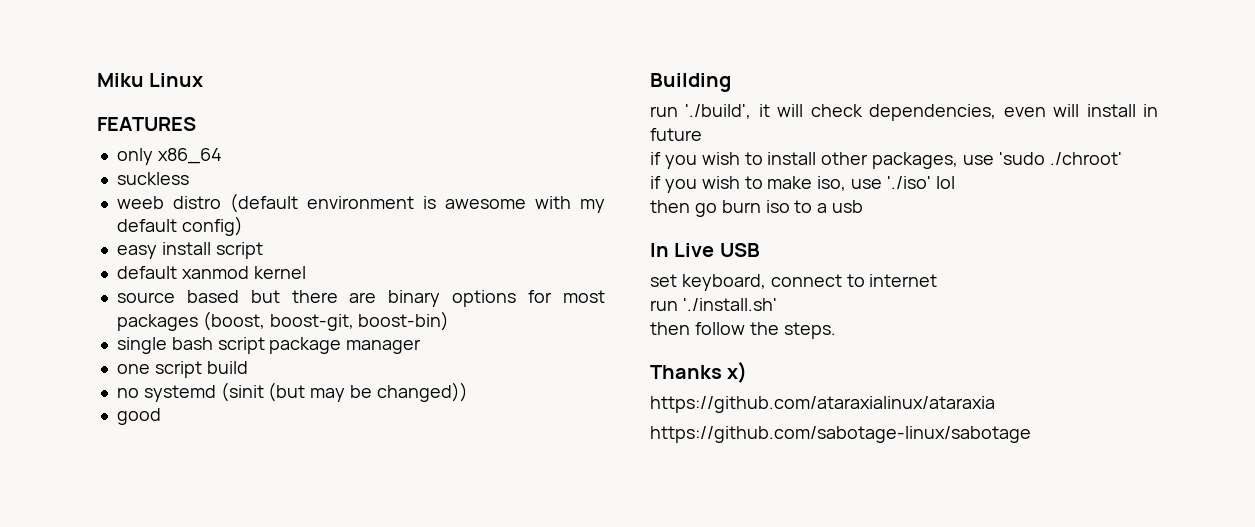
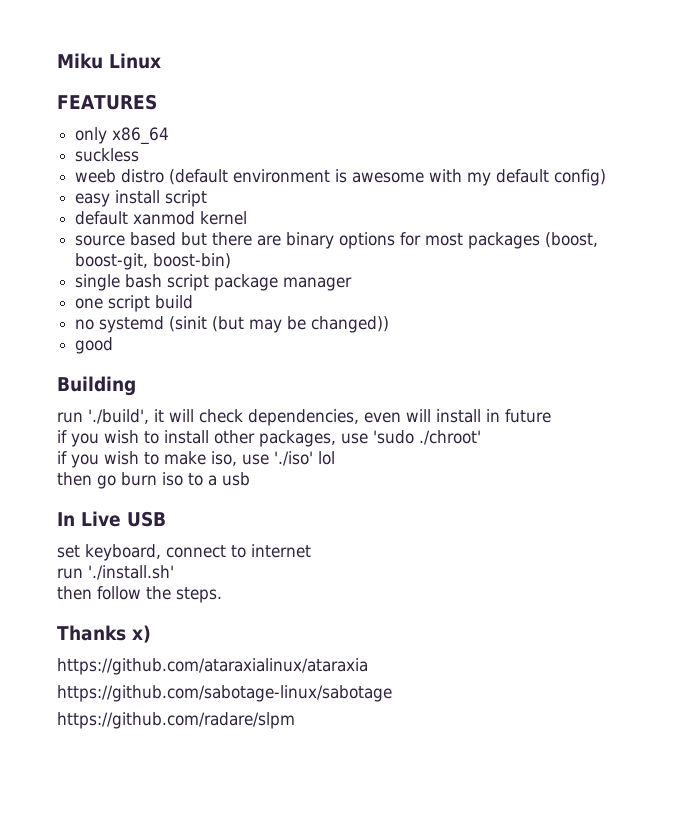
(1031, 434) none -> [57,712,295,729] // https://github.com/radare/slpm

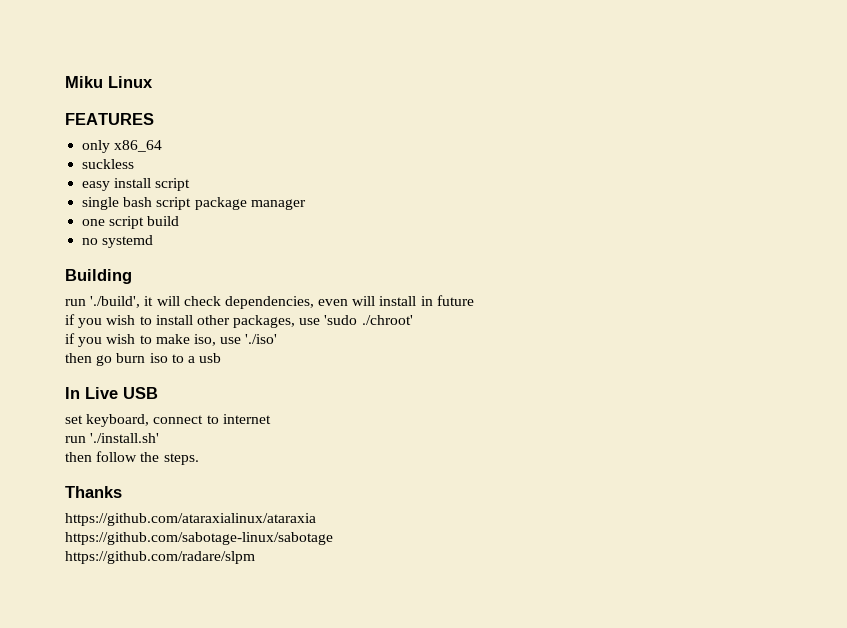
[75,169,607,186] [75,190,208,207] [75,211,248,225] [75,232,599,249] [75,253,232,270] weeb distro (default environment is awesome with my default config) // easy install script // default xanmod kernel // source based but there are binary options for most packages (boost, boost-git, boost-bin) -> [82,178,191,191] easy install script
[169,316,390,333] [75,337,114,354] (sinit (but may be changed)) // good -> (154, 241) none
[318,451,335,465] lol -> (278, 339) none
[132,625,151,643] x) -> (122, 492) none

